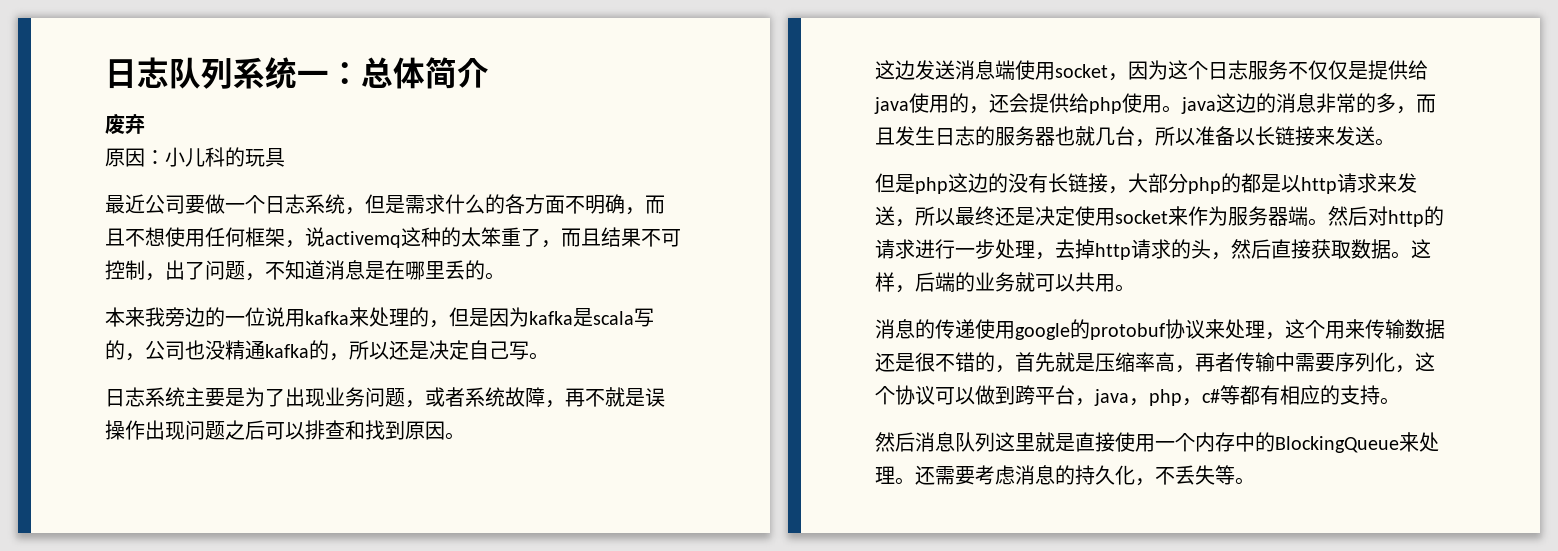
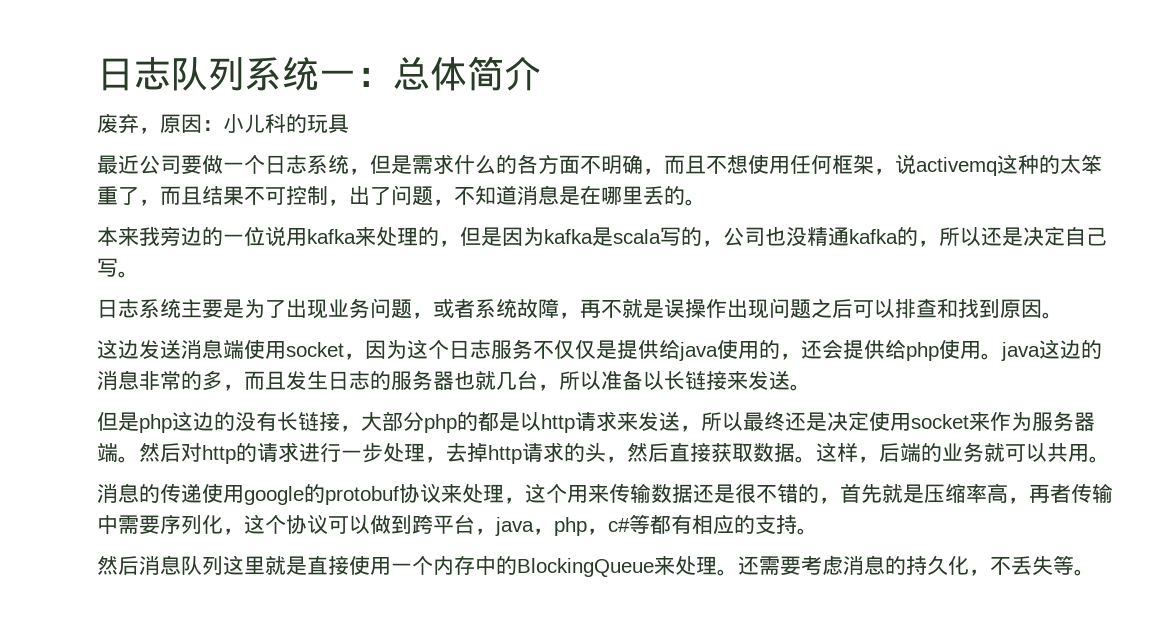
(145, 124) // -> [139,127,160,134] ，

